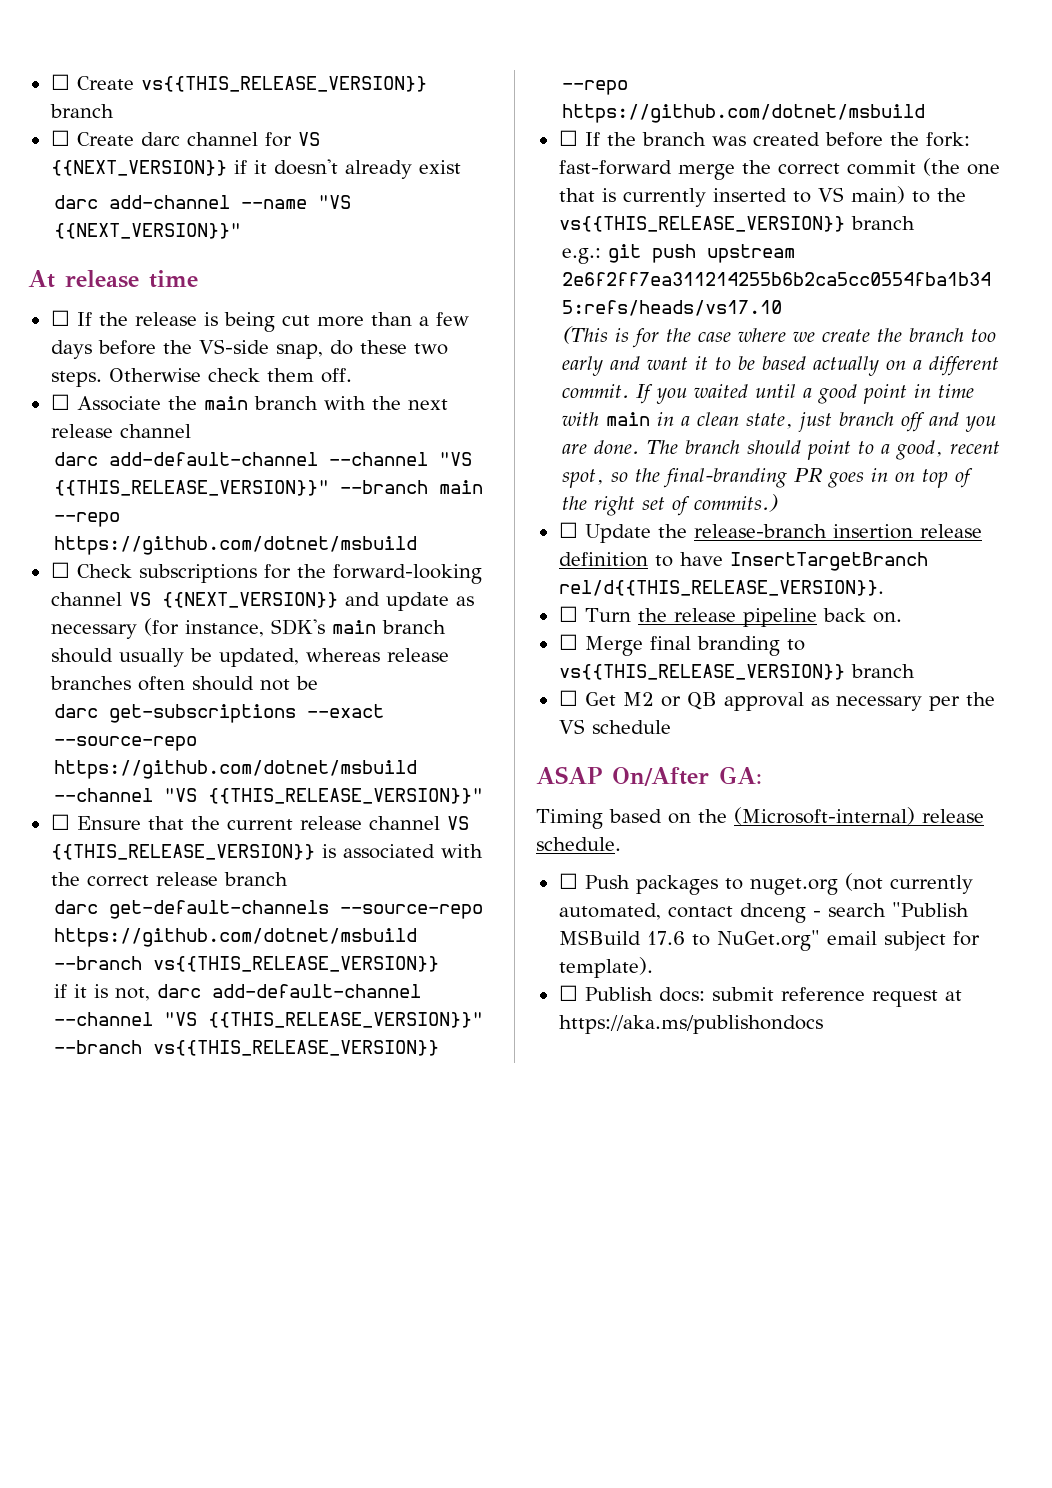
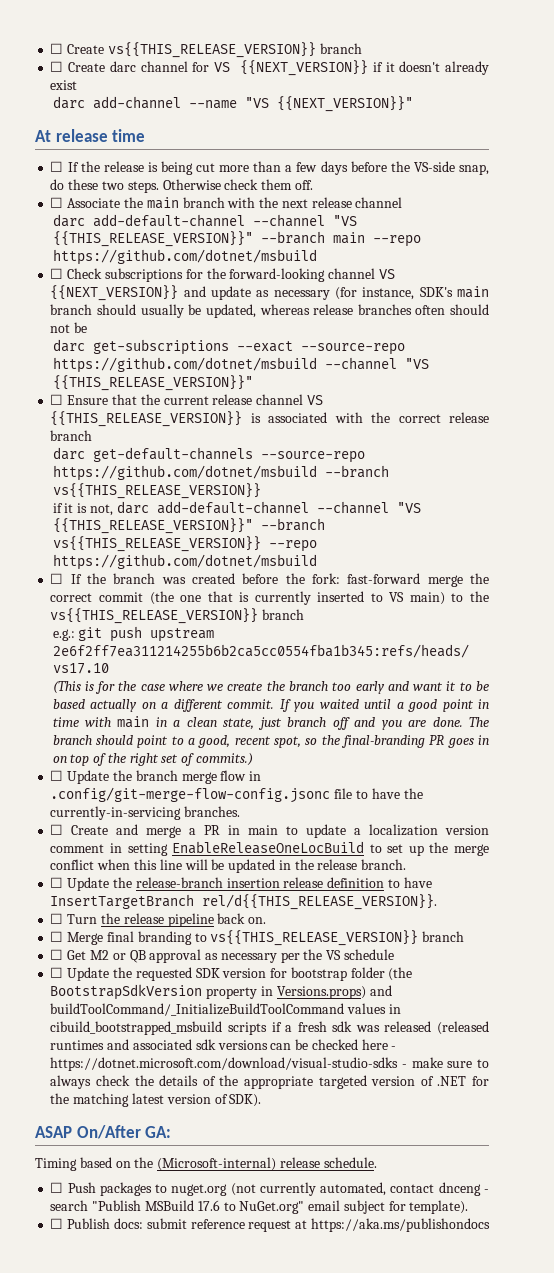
(778, 503) none -> [50,770,262,784] [50,787,423,803] [50,806,241,820] [50,824,489,838] [50,841,489,856] [50,859,407,873] // ☐ Update the branch merge flow in .config/git-merge-flow-config.jsonc file to have the currently-in-servicing branches. // ☐ Create and merge a PR in main to update a localization version comment in setting EnableReleaseOneLocBuild to set up the merge conflict when this line will be updated in the release branch.
(671, 727) none -> [50,967,413,981] [50,984,392,1000] [50,1003,401,1016] [50,1021,489,1035] [50,1039,397,1050] [50,1057,489,1071] [50,1075,490,1089] [50,1093,262,1107] // ☐ Update the requested SDK version for bootstrap folder (the BootstrapSdkVersion property in Versions.props) and buildToolCommand/_InitializeBuildToolCommand values in cibuild_bootstrapped_msbuild scripts if a fresh sdk was released (released runtimes and associated sdk versions can be checked here - https://dotnet.microsoft.com/download/visual-studio-sdks - make sure to always check the details of the appropriate targeted version of .NET for the matching latest version of SDK).

